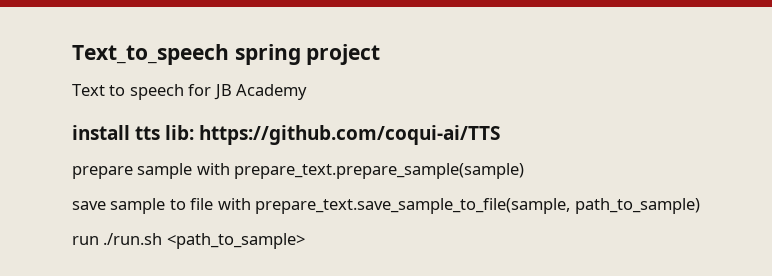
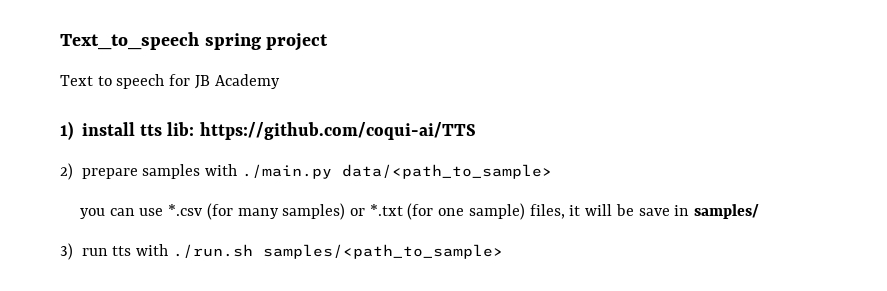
(308, 92) none -> [60,121,73,140] 1)
[72,163,525,179] [72,198,700,214] [72,233,305,249] prepare sample with prepare_text.prepare_sample(sample) // save sample to file with prepare_text.save_sample_to_file(sample, path_to_sample) // run ./run.sh <path_to_sample> -> [60,163,552,180] [79,203,759,220] [60,243,503,260] 2) prepare samples with ./main.py data/<path_to_sample> // you can use *.csv (for many samples) or *.txt (for one sample) files, it will be save in samples/ // 3) run tts with ./run.sh samples/<path_to_sample>

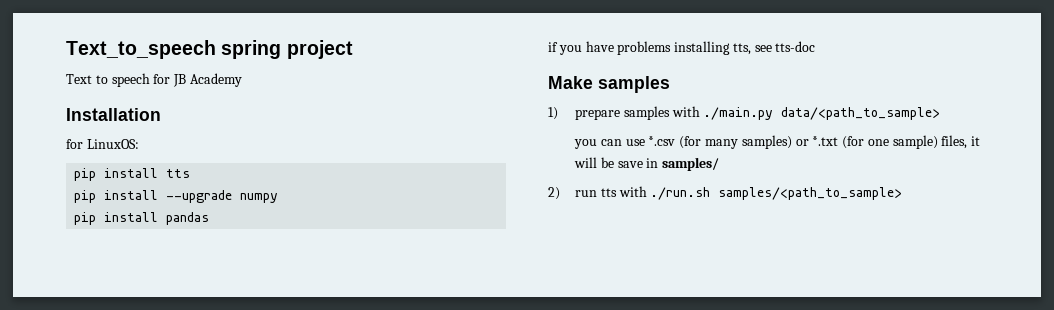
[60,121,476,140] [60,163,73,180] 1) install tts lib: https://github.com/coqui-ai/TTS // 2) -> [66,108,161,121] [66,139,139,149] [74,168,191,181] [74,190,279,203] [74,212,210,225] [548,41,816,55] [548,76,670,93] [548,107,558,120] Installation // for LinuxOS: // pip install tts // pip install --upgrade numpy // pip install pandas // if you have problems installing tts, see tts-doc // Make samples // 1)
[60,243,73,260] 3) -> [548,187,560,200] 2)

